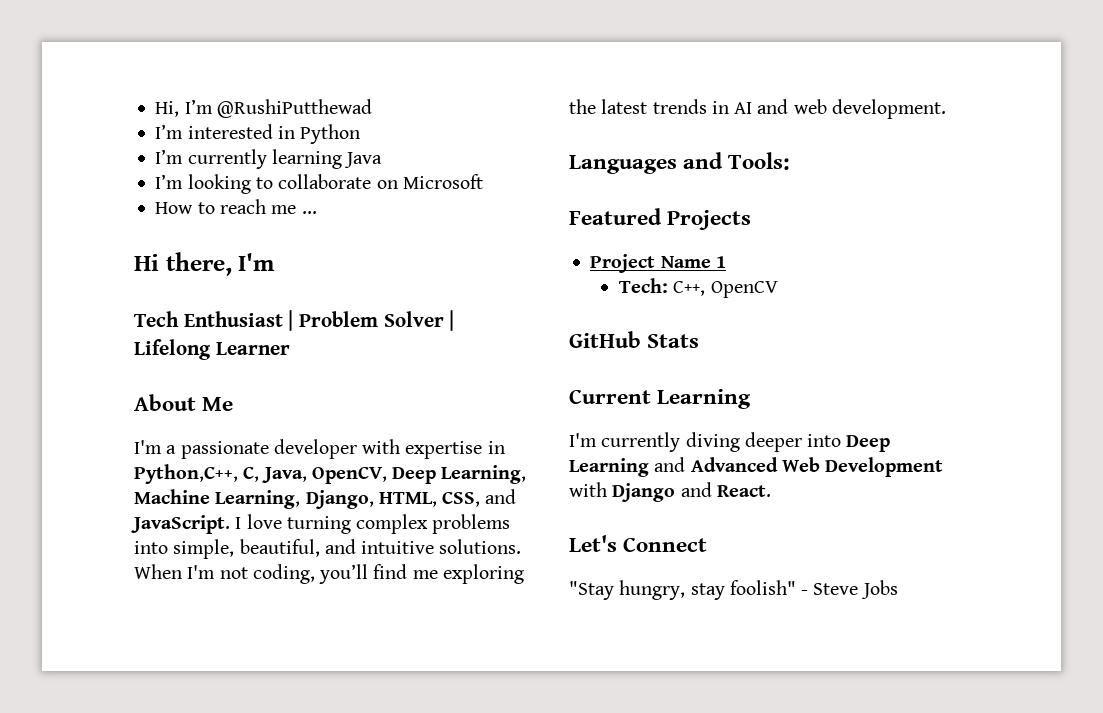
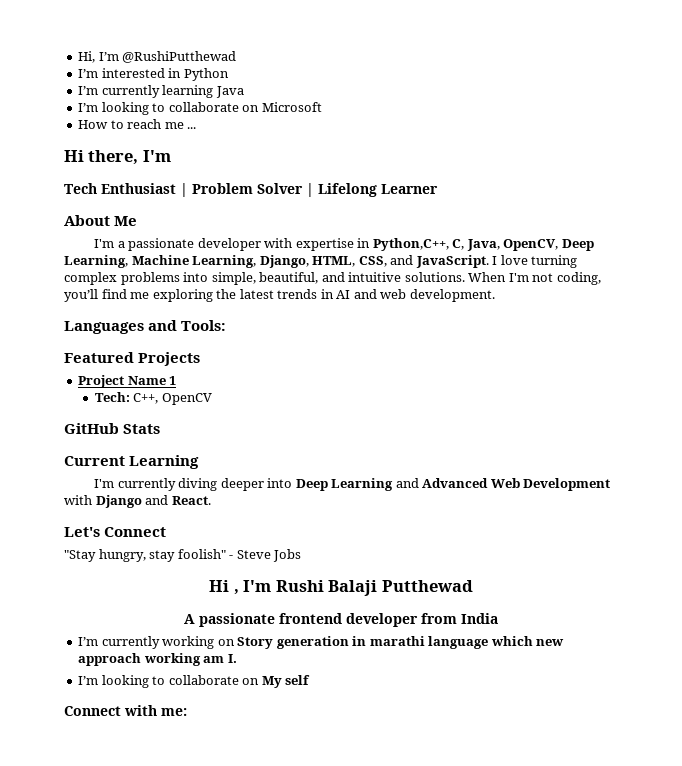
(898, 589) none -> [209,580,473,596] [184,613,498,627] [78,636,565,649] [78,653,237,666] [78,675,311,688] [64,705,187,716] // Hi , I'm Rushi Balaji Putthewad // A passionate frontend developer from India // I’m currently working on Story generation in marathi language which new approach working am I. // I’m looking to collaborate on My self // Connect with me:

